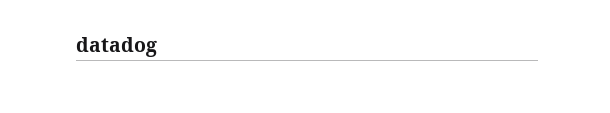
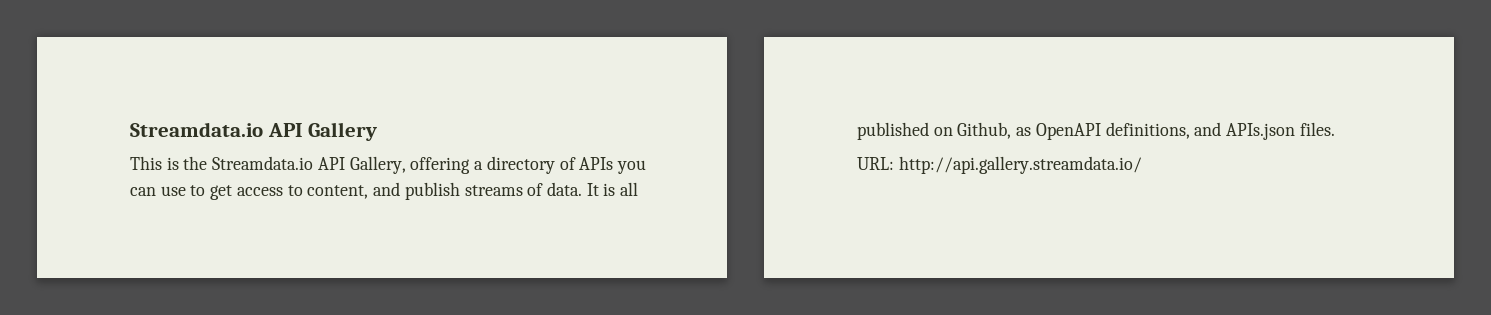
[76,37,157,57] datadog -> [130,122,378,141] [130,156,646,174] [130,182,639,200] [857,122,1335,140] [857,156,1142,174] Streamdata.io API Gallery // This is the Streamdata.io API Gallery, offering a directory of APIs you can use to get access to content, and publish streams of data. It is all published on Github, as OpenAPI definitions, and APIs.json files. // URL: http://api.gallery.streamdata.io/

